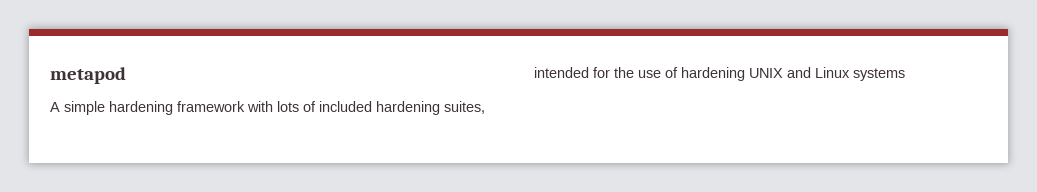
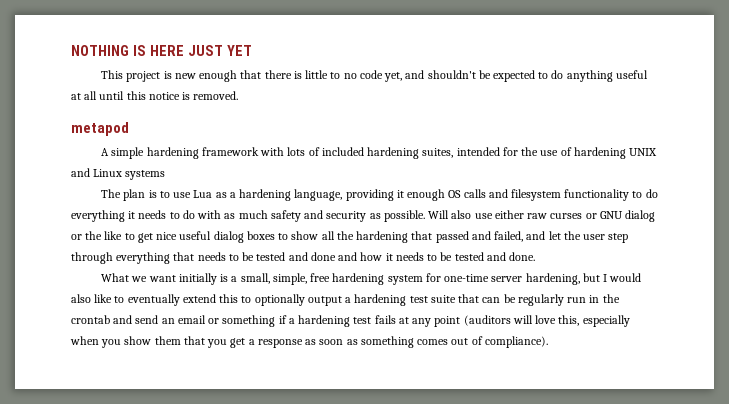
(50, 75) none -> [71,45,252,56] [101,70,648,82] [71,91,239,100] NOTHING IS HERE JUST YET // This project is new enough that there is little to no code yet, and shouldn't be expected to do anything useful at all until this notice is removed. //
(905, 74) none -> [101,189,658,201] [71,210,656,222] [71,231,629,243] [71,252,536,264] [101,273,642,285] [71,294,620,306] [71,315,630,327] [70,336,548,348] // The plan is to use Lua as a hardening language, providing it enough OS calls and filesystem functionality to do everything it needs to do with as much safety and security as possible. Will also use either raw curses or GNU dialog or the like to get nice useful dialog boxes to show all the hardening that passed and failed, and let the user step through everything that needs to be tested and done and how it needs to be tested and done. // What we want initially is a small, simple, free hardening system for one-time server hardening, but I would also like to eventually extend this to optionally output a hardening test suite that can be regularly run in the crontab and send an email or something if a hardening test fails at any point (auditors will love this, especially when you show them that you get a response as soon as something comes out of compliance).

